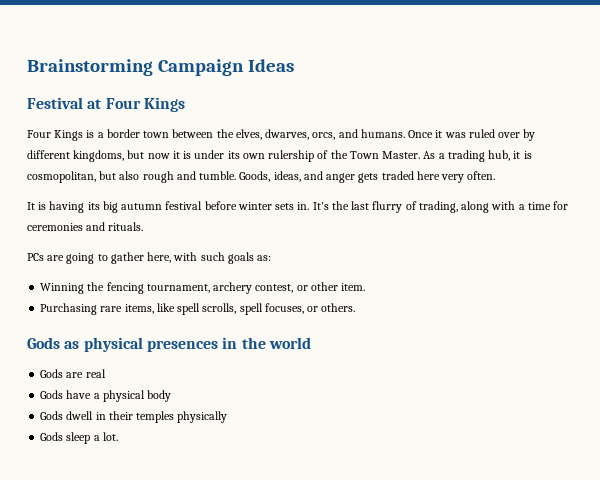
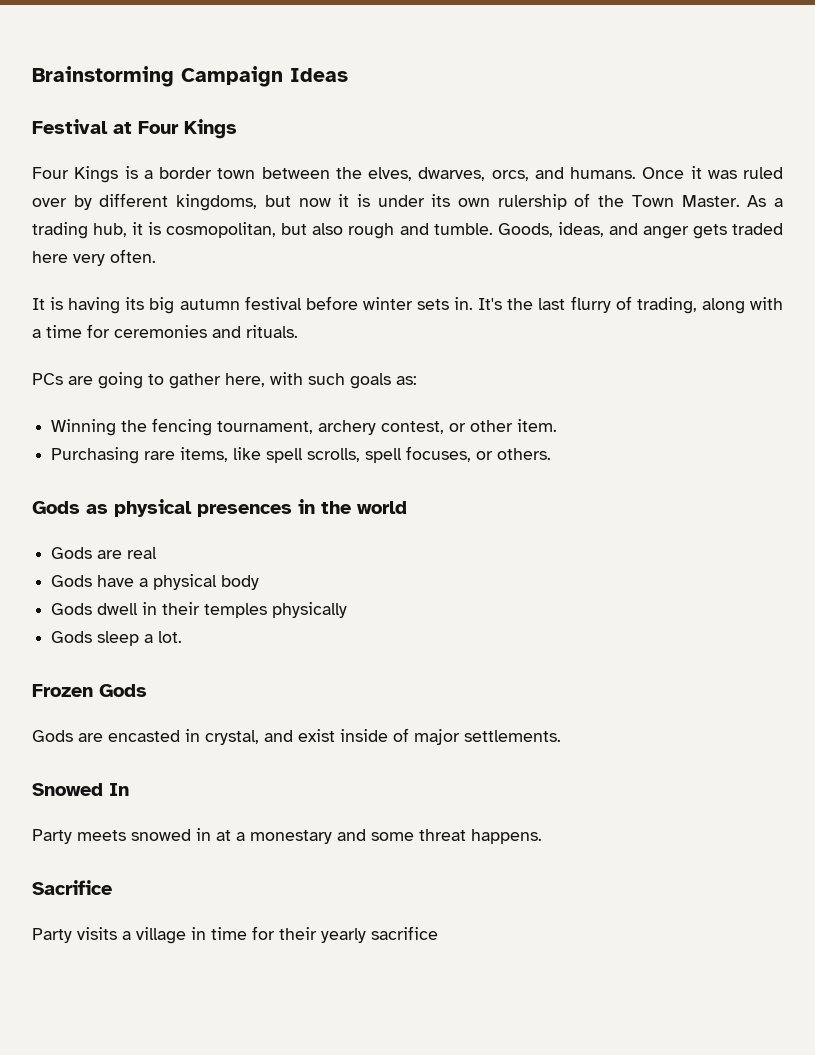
(118, 436) none -> [32,684,147,697] [32,728,561,745] [32,783,129,796] [32,828,542,844] [32,880,112,895] [32,926,438,944] // Frozen Gods // Gods are encasted in crystal, and exist inside of major settlements. // Snowed In // Party meets snowed in at a monestary and some threat happens. // Sacrifice // Party visits a village in time for their yearly sacrifice

